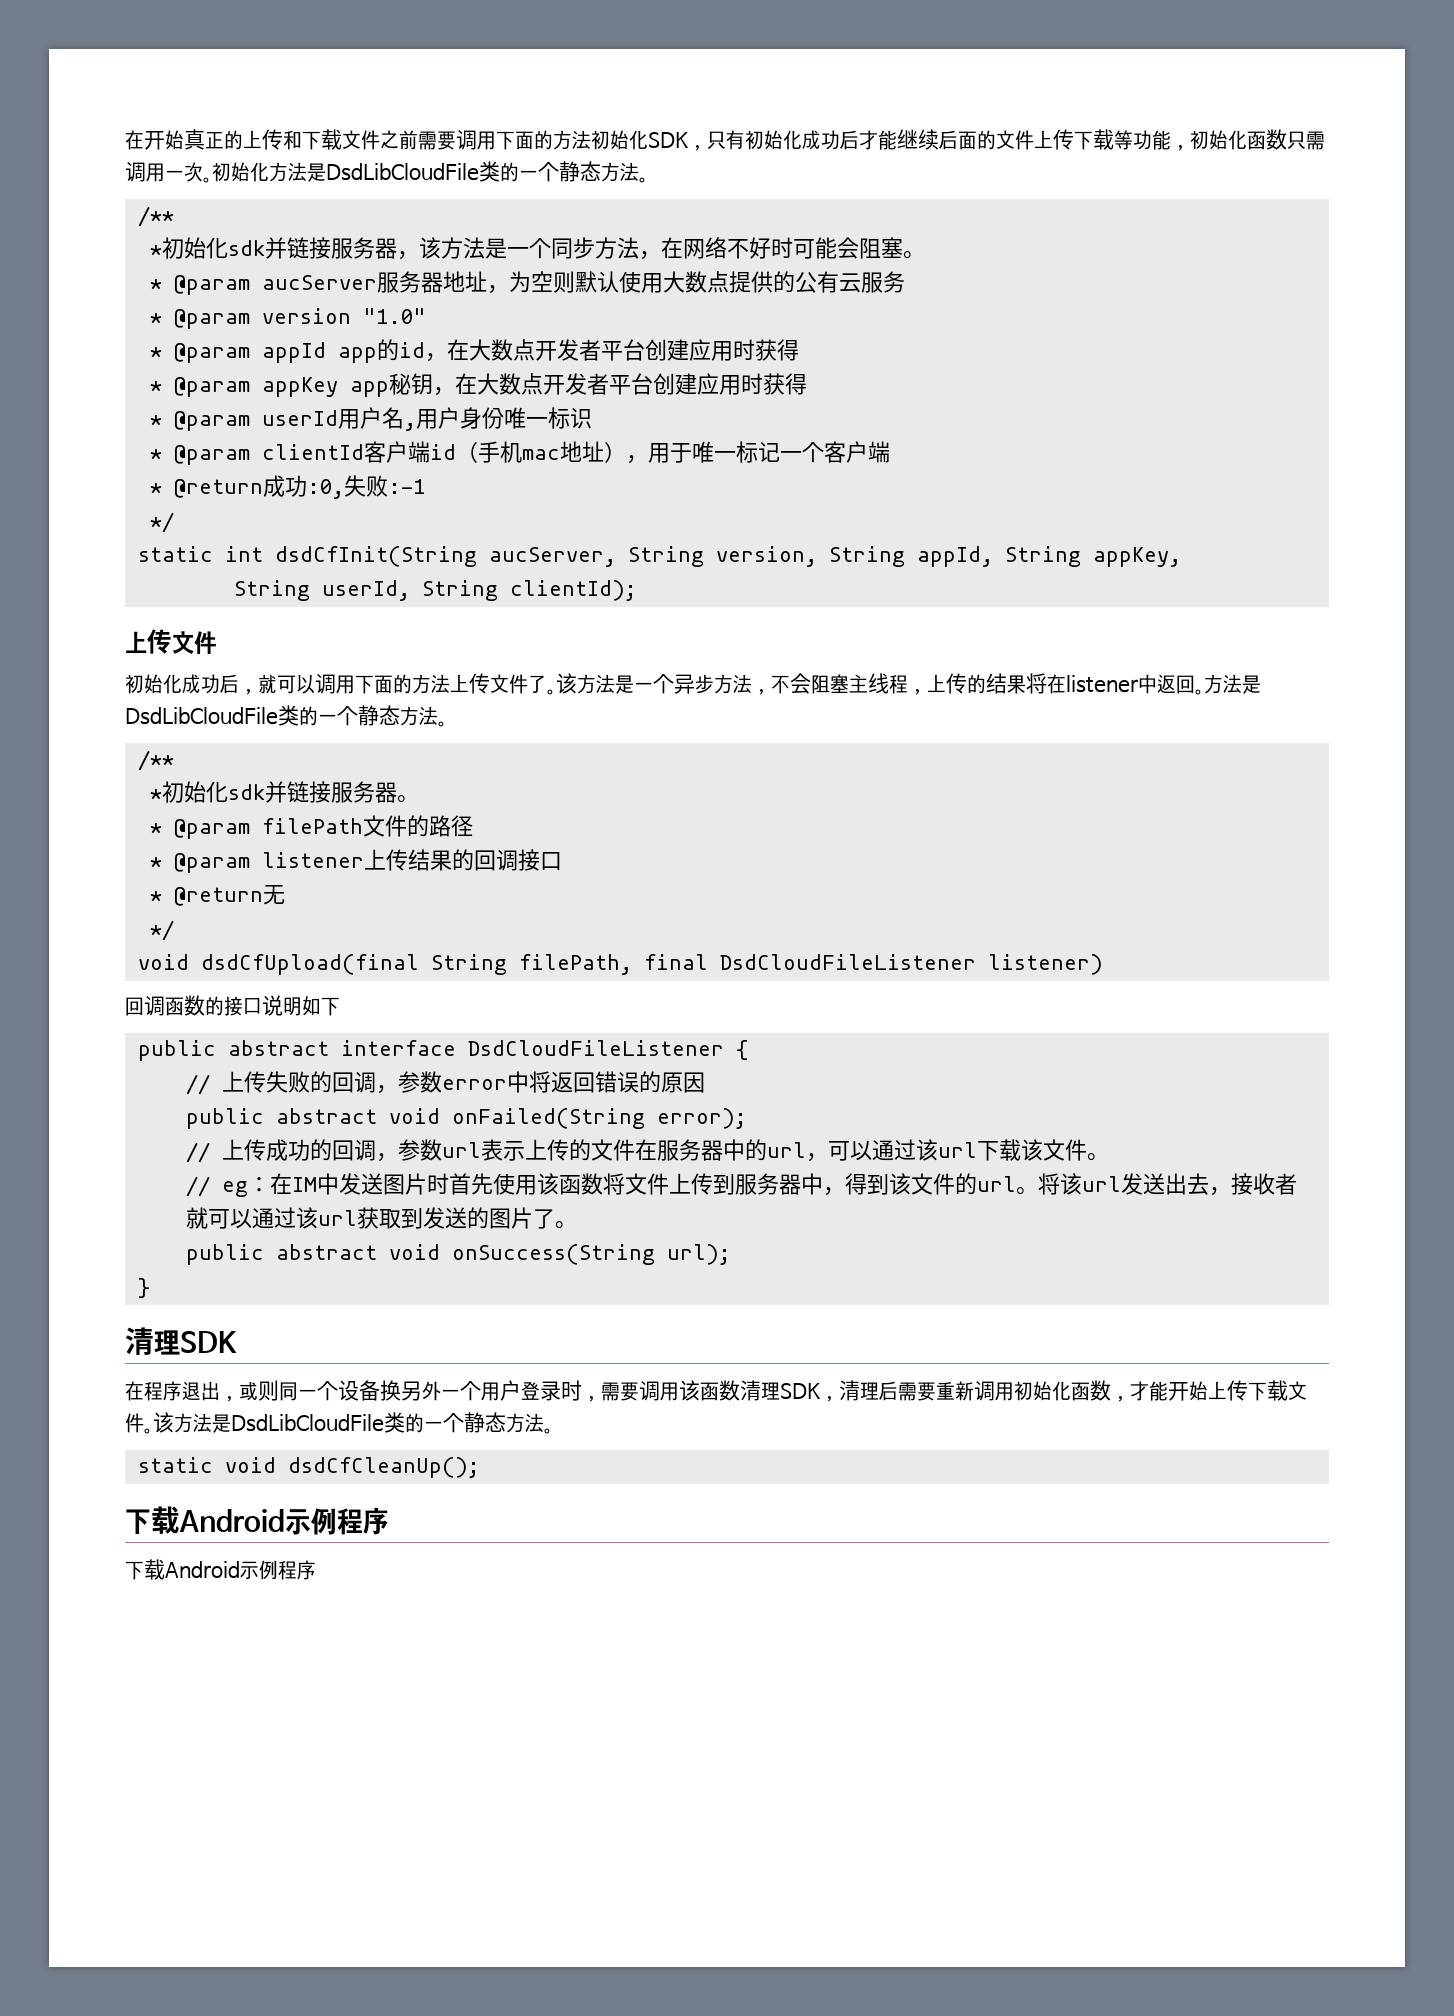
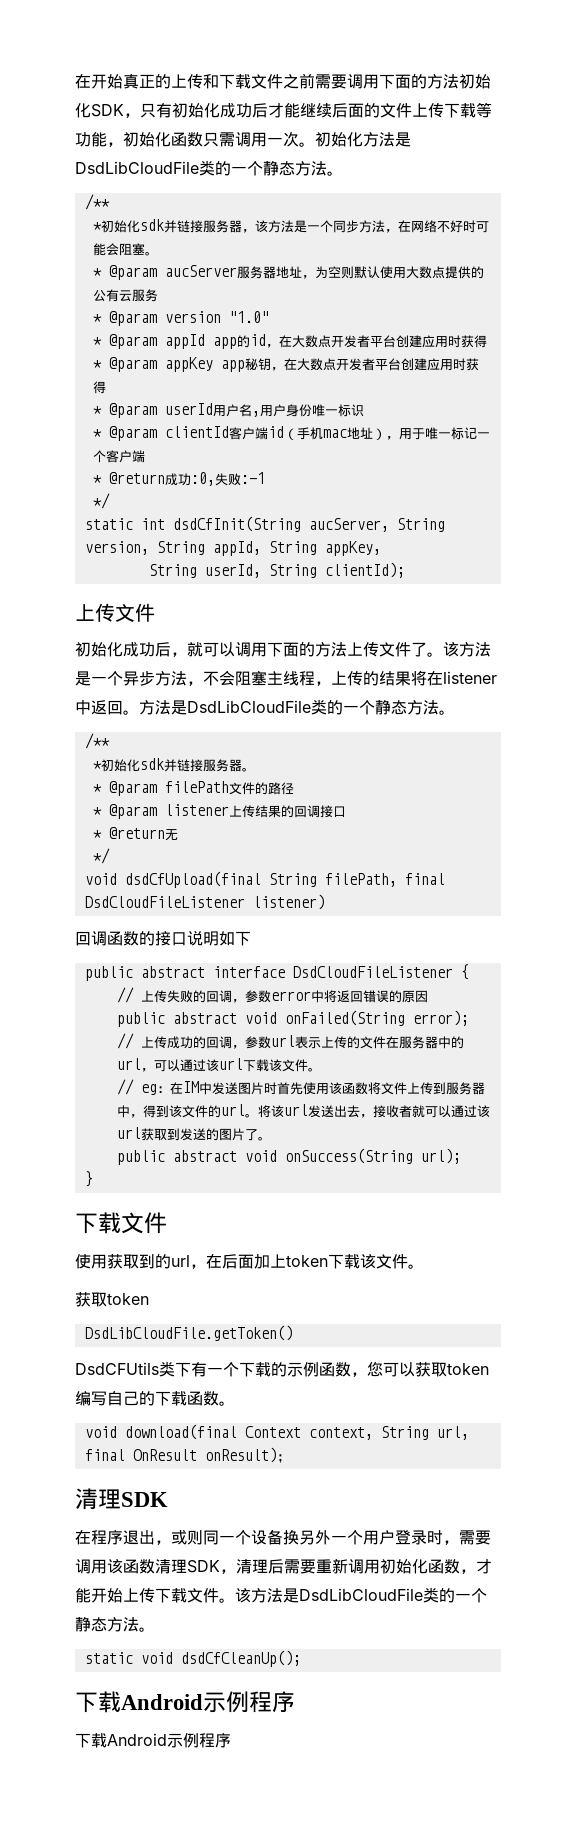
(150, 1288) none -> [75,1212,167,1234] [75,1254,424,1269] [75,1292,149,1307] [84,1325,293,1341] [75,1361,489,1377] [75,1391,235,1406] [84,1424,469,1440] [84,1447,290,1463] // 下载文件 // 使用获取到的url，在后面加上token下载该文件。 // 获取token // DsdLibCloudFile.getToken() // DsdCFUtils类下有一个下载的示例函数，您可以获取token编写自己的下载函数。 // void download(final Context context, String url, final OnResult onResult)；

